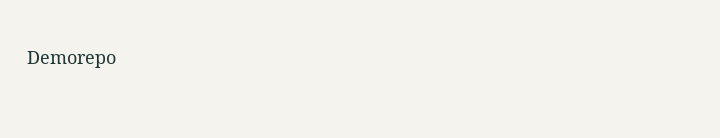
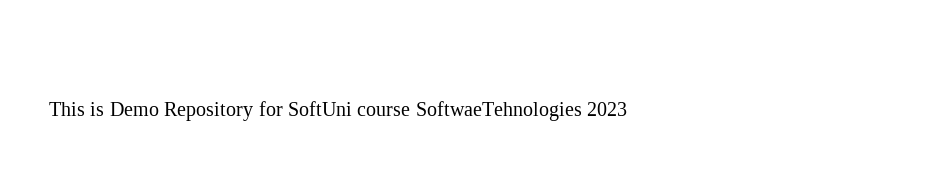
[27,51,116,68] Demorepo -> [49,101,628,121] This is Demo Repository for SoftUni course SoftwaeTehnologies 2023

